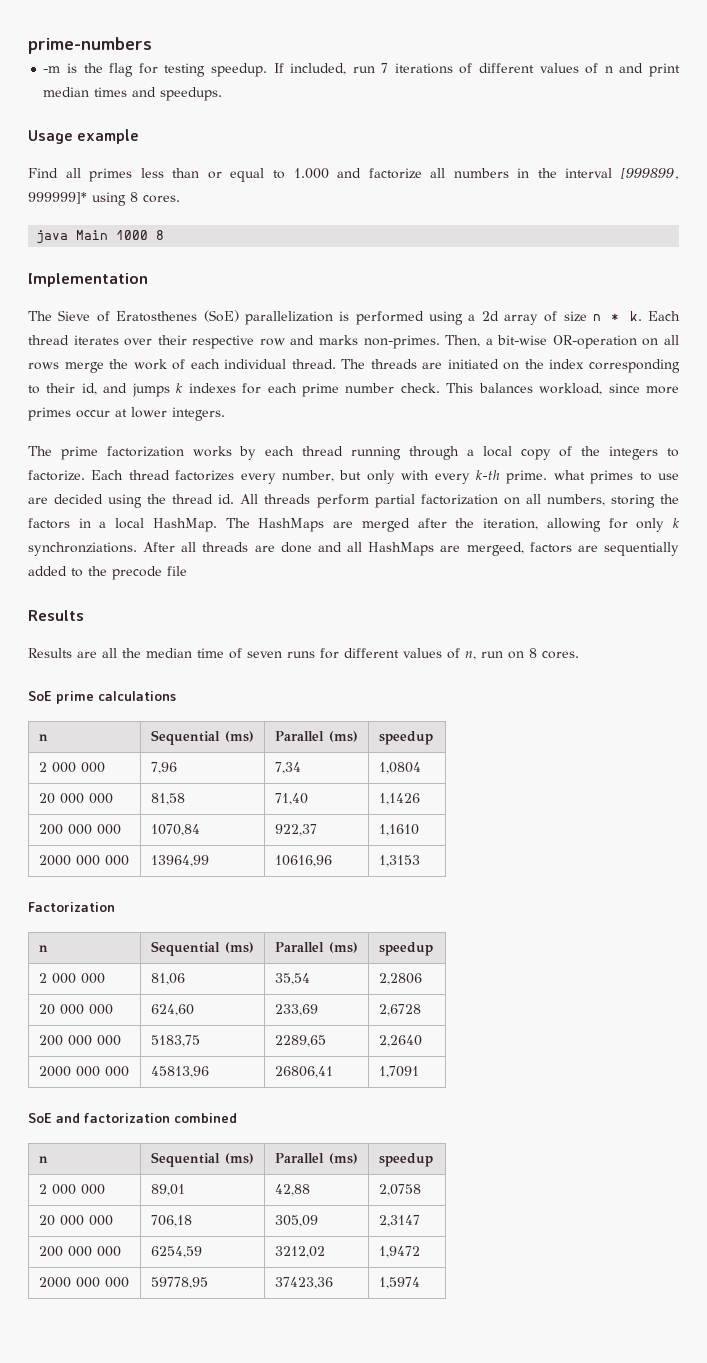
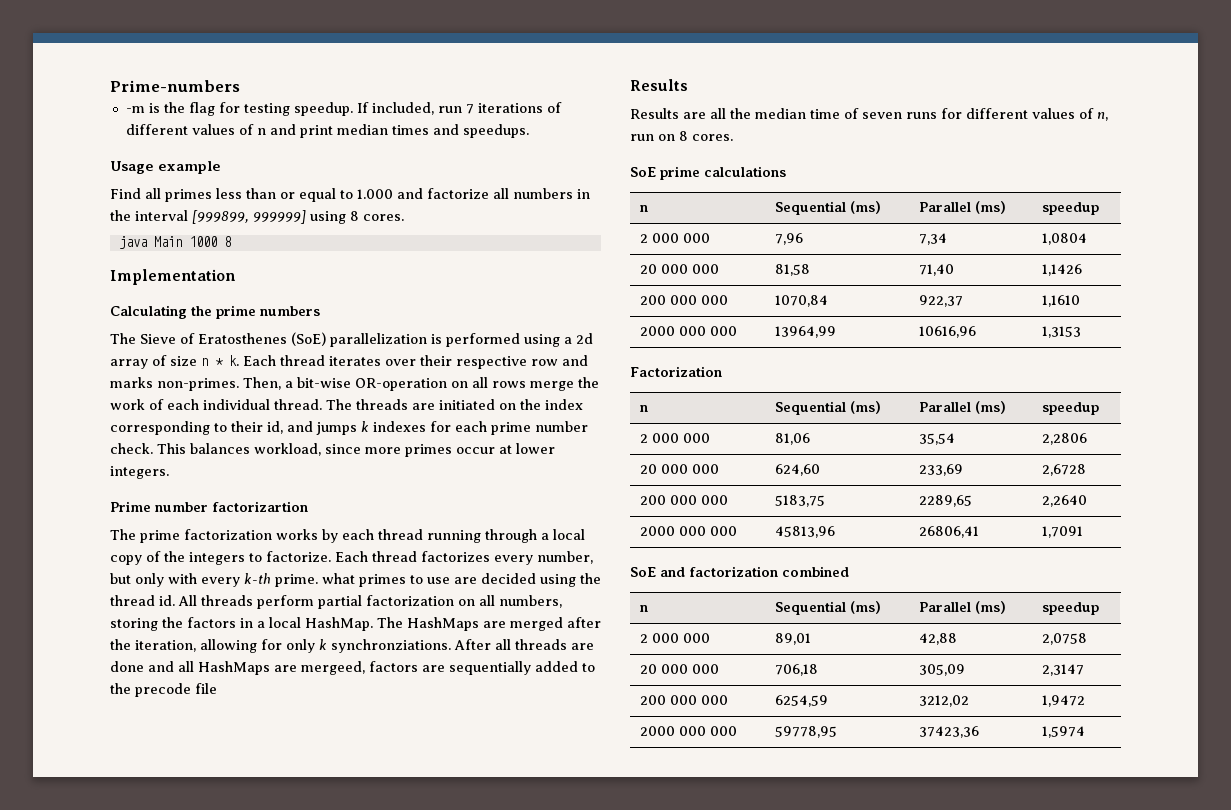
[28,37,152,54] prime-numbers -> [110,80,240,92] Prime-numbers
[28,192,87,204] 999999]* -> [253,210,306,224] 999999]
(148, 280) none -> [110,305,320,319] // Calculating the prime numbers
(225, 414) none -> [110,501,308,512] // Prime number factorizartion

